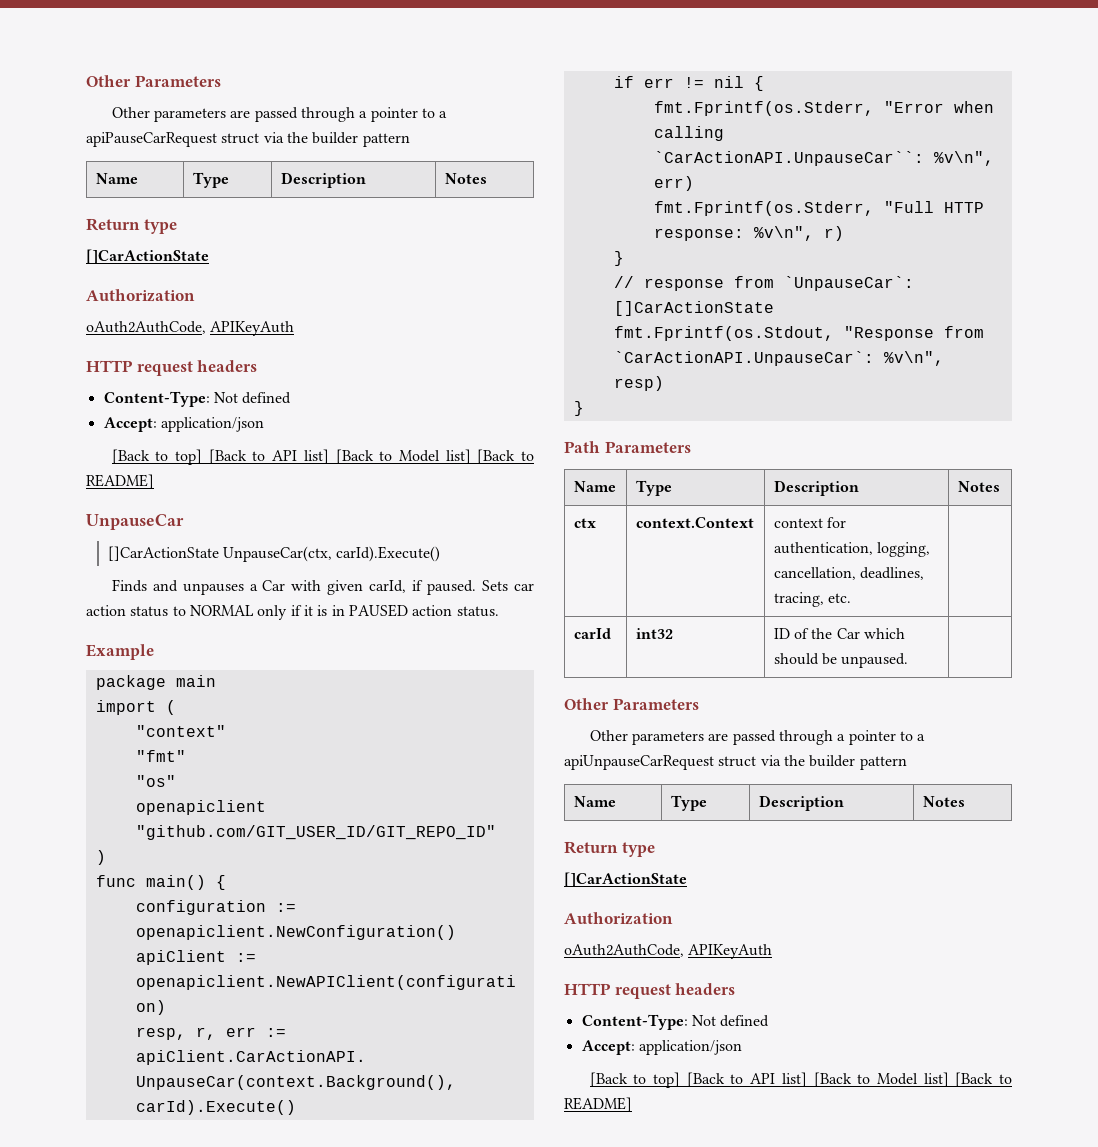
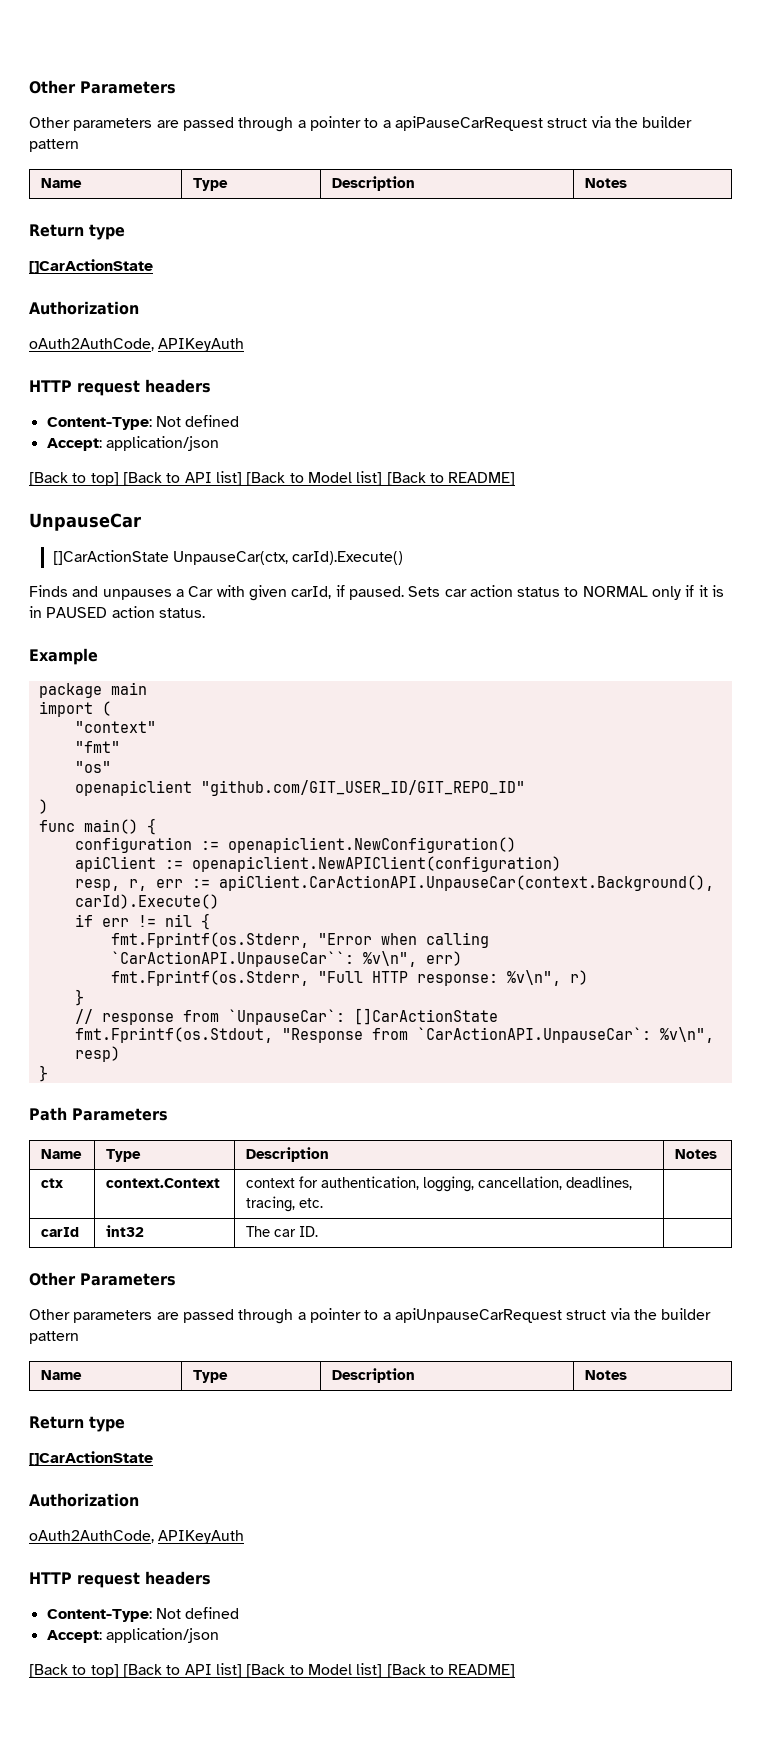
[773,628,906,639] [773,653,909,668] ID of the Car which should be unpaused. -> [246,1226,319,1237] The car ID.

